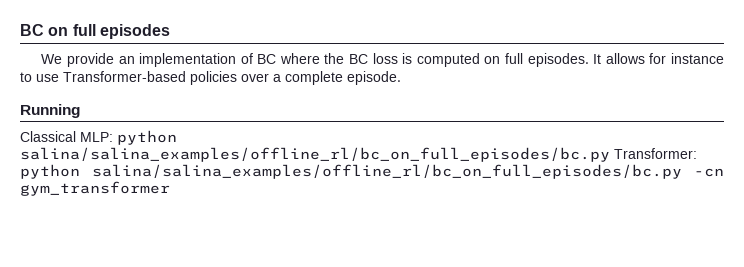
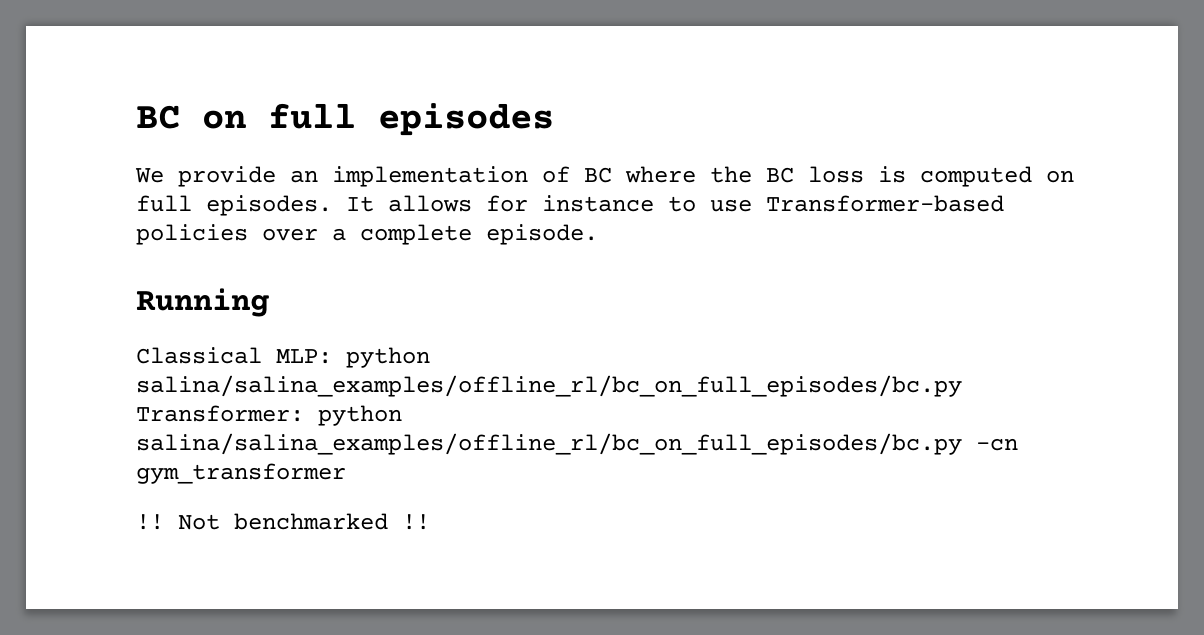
(170, 188) none -> [136,513,430,530] // !! Not benchmarked !!

